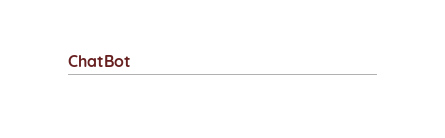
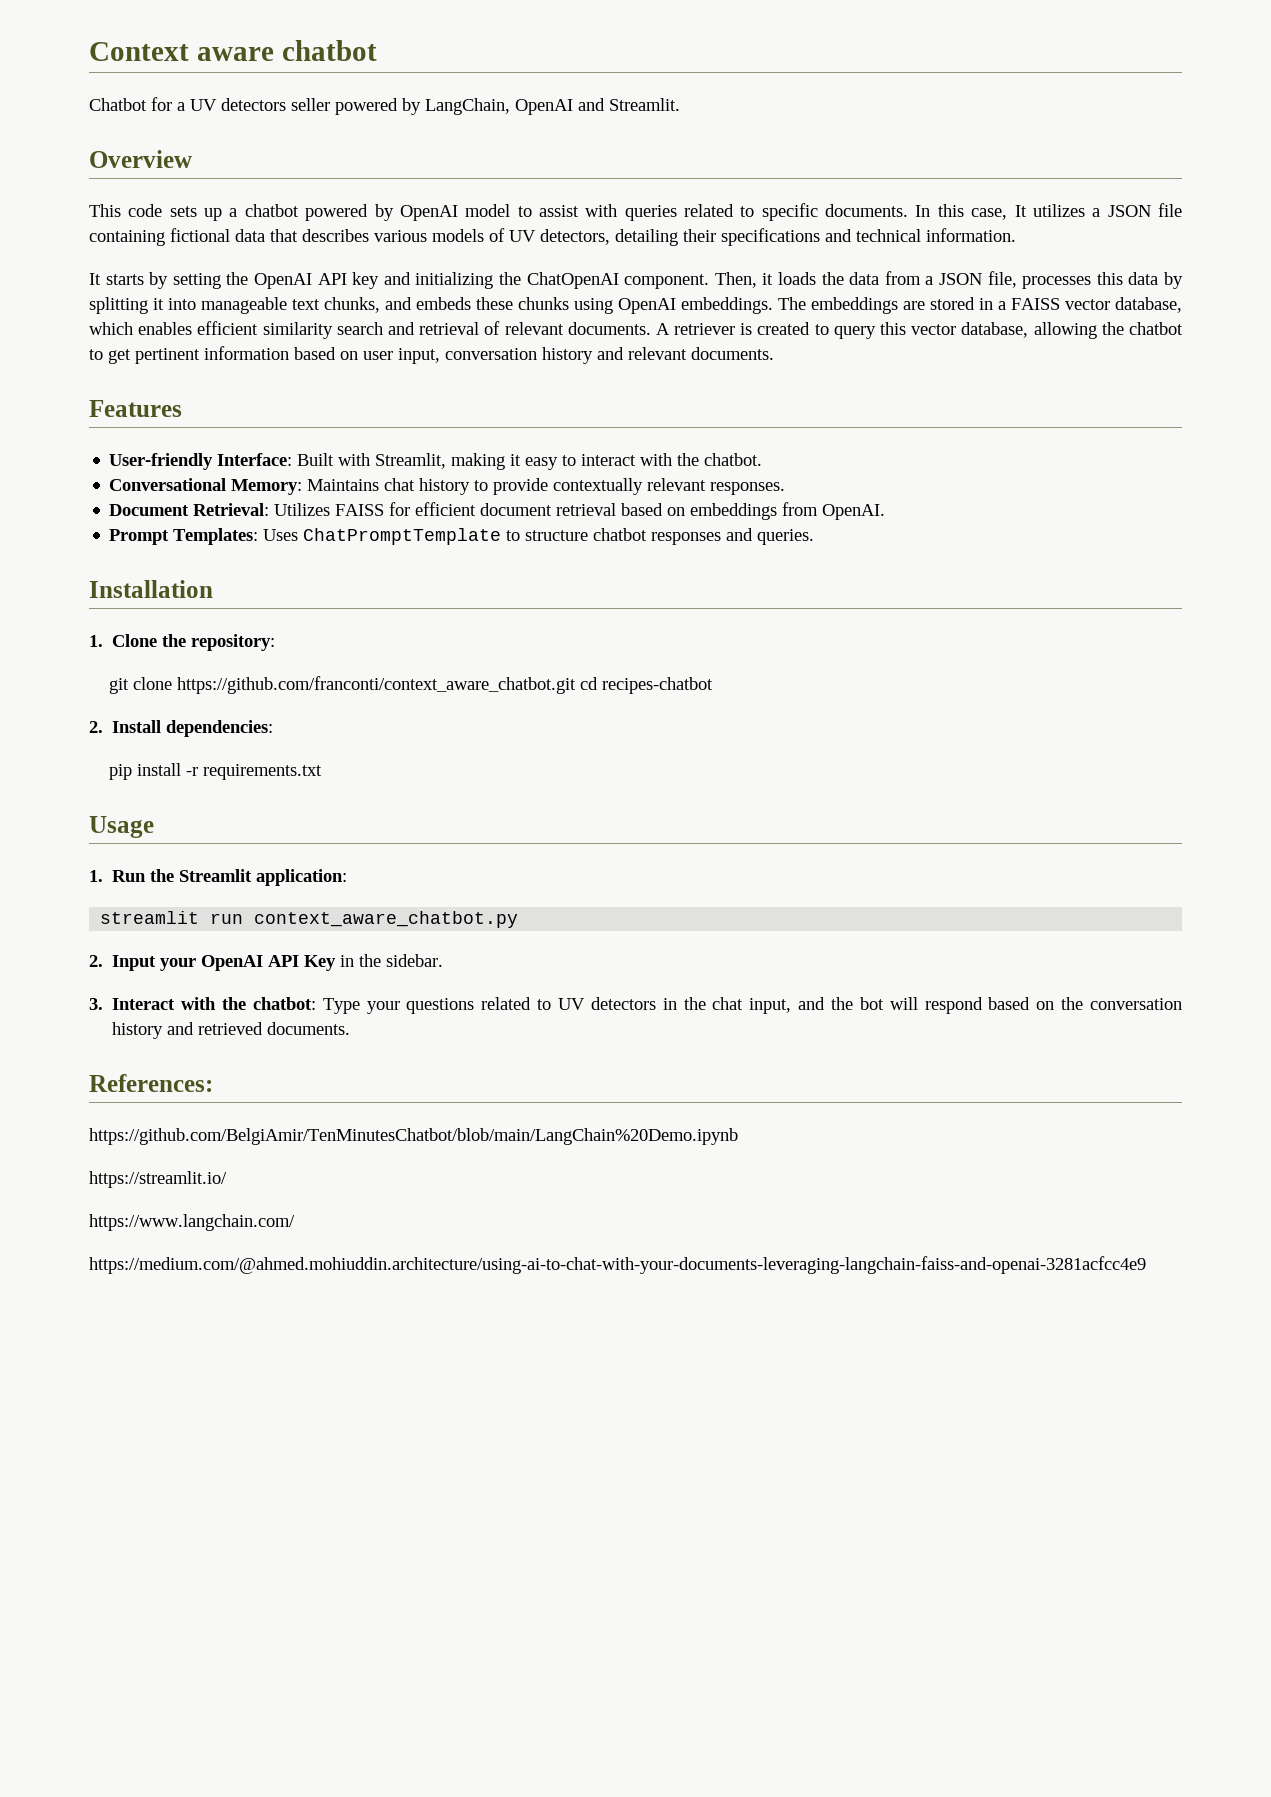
[68,55,131,67] ChatBot -> [89,40,377,61] [89,97,680,115] [89,150,192,168] [89,203,1183,221] [89,228,1016,246] [89,271,1184,289] [89,297,1182,314] [89,321,1183,339] [89,346,774,364] [89,400,182,417] [109,453,763,470] [109,478,786,495] [109,502,886,520] [109,528,815,545] [89,580,213,598] [89,634,276,651] [109,676,714,694] [89,720,274,737] [109,763,323,780] [89,816,154,838] [89,869,348,886] [100,911,519,928] [89,954,444,971] [89,997,1182,1014] [112,1022,351,1039] [89,1074,213,1092] [89,1128,738,1145] [89,1171,227,1188] [89,1214,295,1231] [89,1256,1146,1274] Context aware chatbot // Chatbot for a UV detectors seller powered by LangChain, OpenAI and Streamlit. // Overview // This code sets up a chatbot powered by OpenAI model to assist with queries related to specific documents. In this case, It utilizes a JSON file containing fictional data that describes various models of UV detectors, detailing their specifications and technical information. // It starts by setting the OpenAI API key and initializing the ChatOpenAI component. Then, it loads the data from a JSON file, processes this data by splitting it into manageable text chunks, and embeds these chunks using OpenAI embeddings. The embeddings are stored in a FAISS vector database, which enables efficient similarity search and retrieval of relevant documents. A retriever is created to query this vector database, allowing the chatbot to get pertinent information based on user input, conversation history and relevant documents. // Features // User-friendly Interface: Built with Streamlit, making it easy to interact with the chatbot. // Conversational Memory: Maintains chat history to provide contextually relevant responses. // Document Retrieval: Utilizes FAISS for efficient document retrieval based on embeddings from OpenAI. // Prompt Templates: Uses ChatPromptTemplate to structure chatbot responses and queries. // Installation // 1. Clone the repository: // git clone https://github.com/franconti/context_aware_chatbot.git cd recipes-chatbot // 2. Install dependencies: // pip install -r requirements.txt // Usage // 1. Run the Streamlit application: // streamlit run context_aware_chatbot.py // 2. Input your OpenAI API Key in the sidebar. // 3. Interact with the chatbot: Type your questions related to UV detectors in the chat input, and the bot will respond based on the conversation history and retrieved documents. // References: // https://github.com/BelgiAmir/TenMinutesChatbot/blob/main/LangChain%20Demo.ipynb // https://streamlit.io/ // https://www.langchain.com/ // https://medium.com/@ahmed.mohiuddin.architecture/using-ai-to-chat-with-your-documents-leveraging-langchain-faiss-and-openai-3281acfcc4e9

